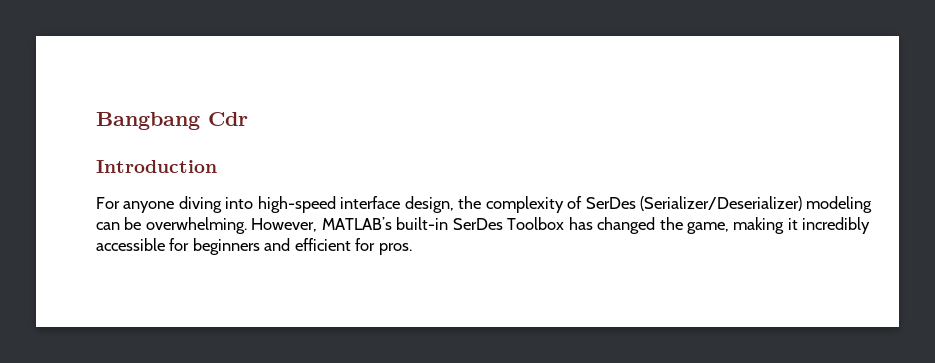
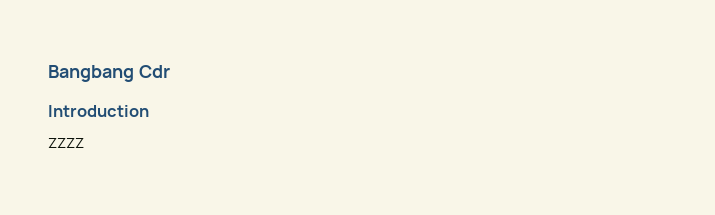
[96,196,873,213] [96,217,871,234] [96,238,412,255] For anyone diving into high-speed interface design, the complexity of SerDes (Serializer/Deserializer) modeling can be overwhelming. However, MATLAB’s built-in SerDes Toolbox has changed the game, making it incredibly accessible for beginners and efficient for pros. -> [48,138,84,148] ZZZZ

